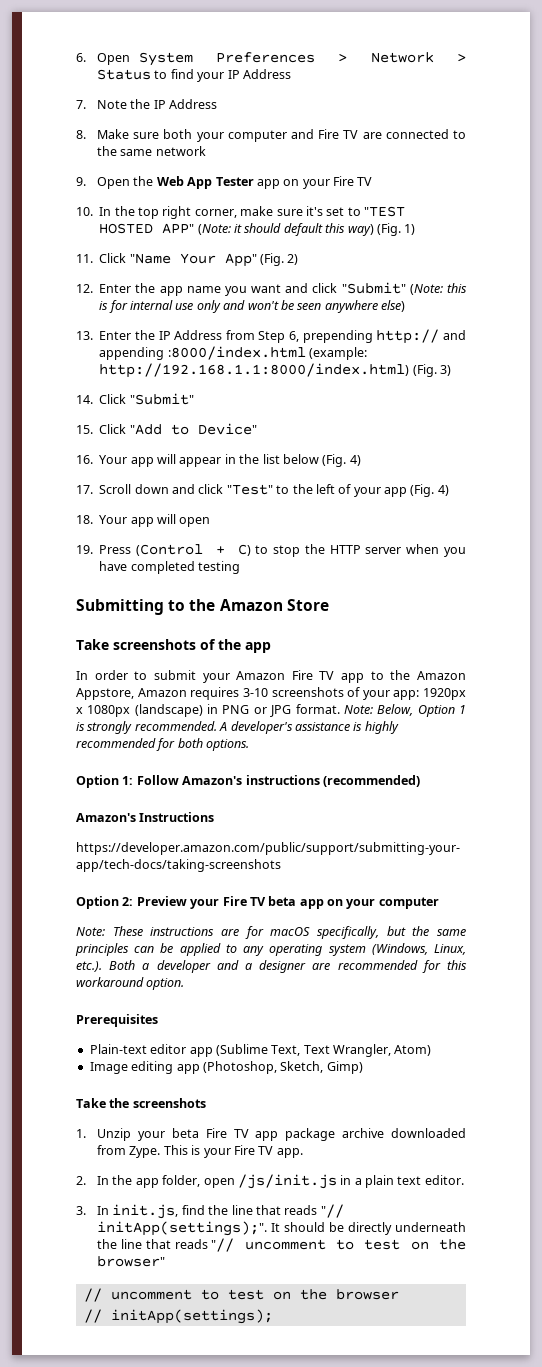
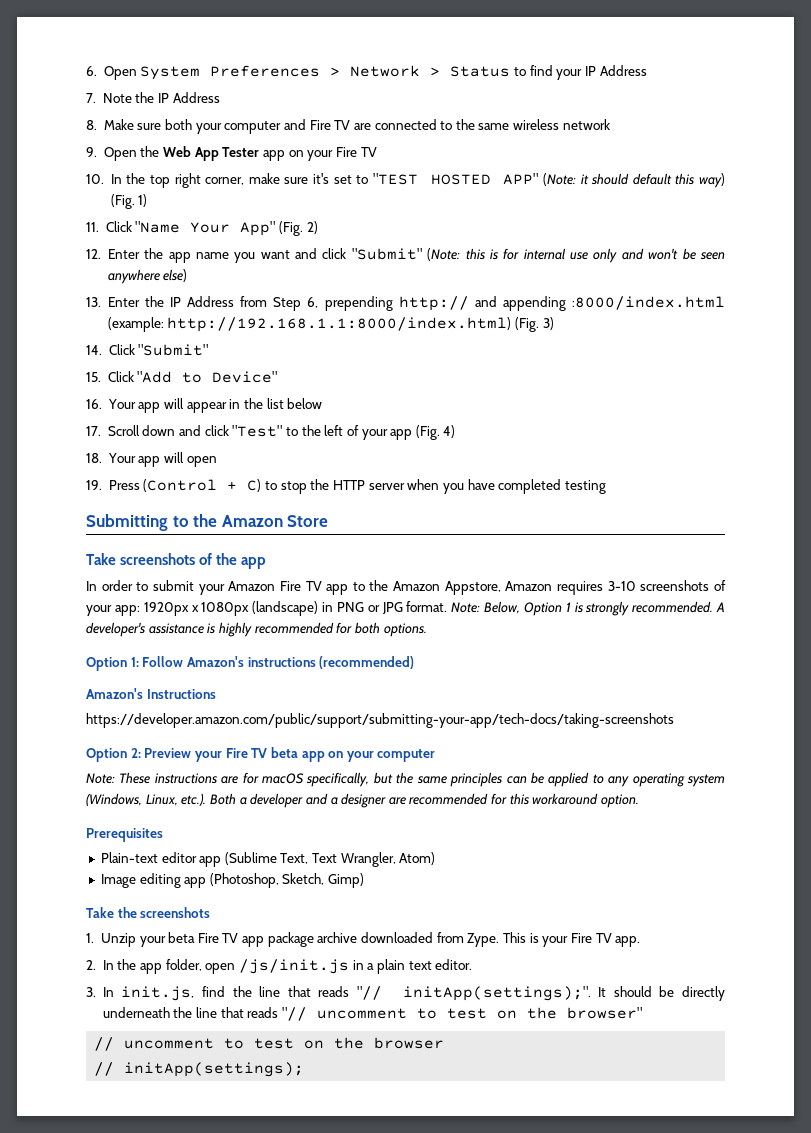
(153, 152) none -> [513,119,560,130] wireless
[322,454,361,467] (Fig. 4) -> (323, 403) none

